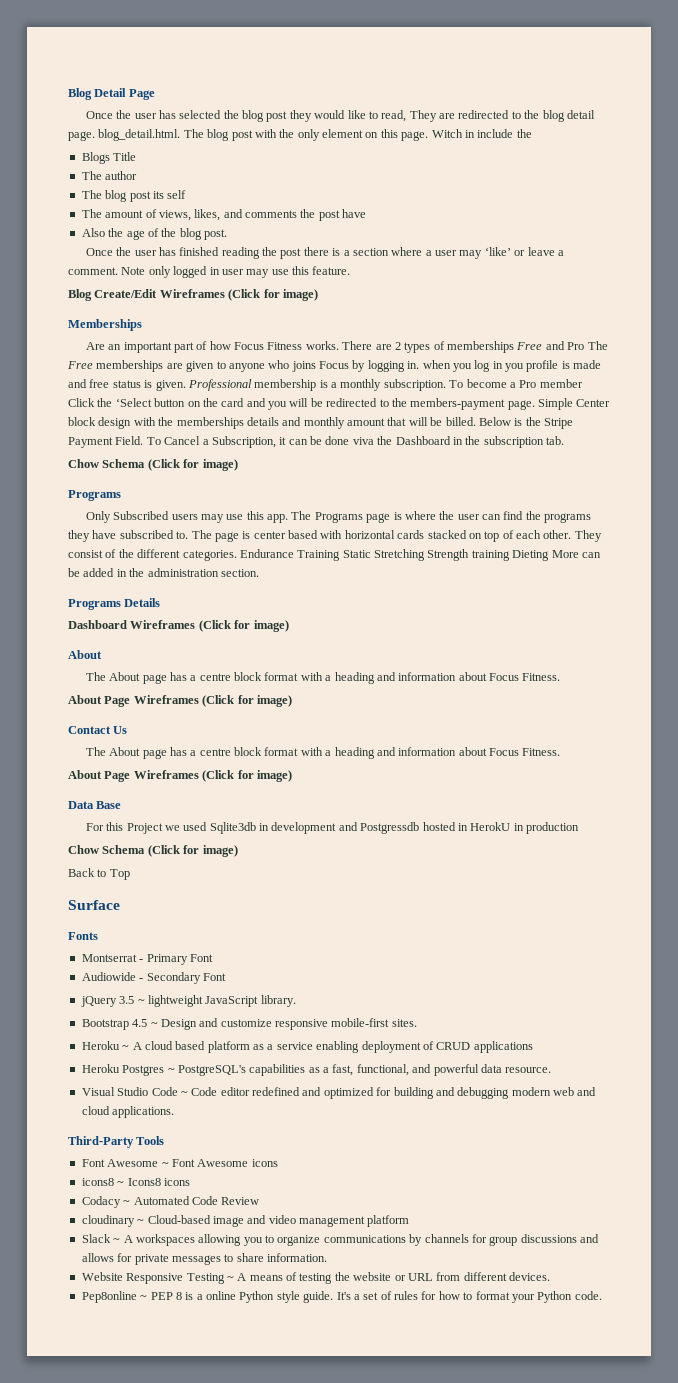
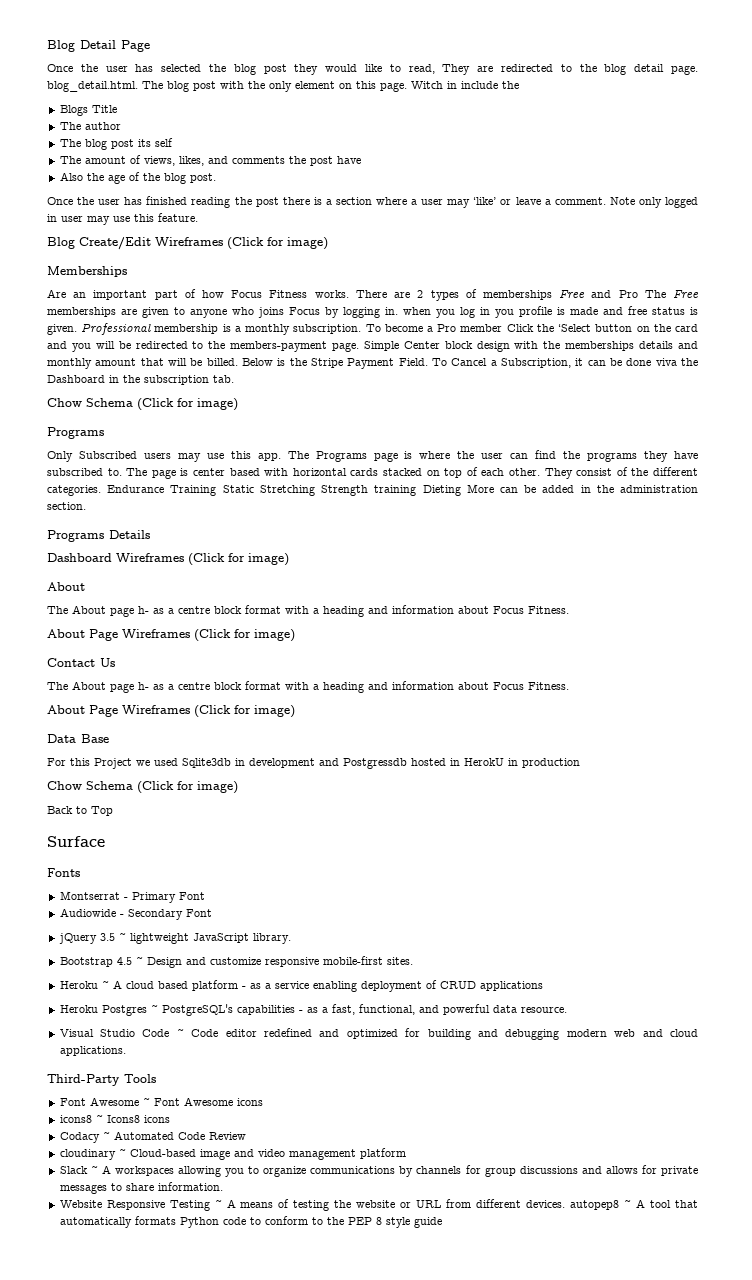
[169,672,187,681] has -> [138,606,164,614] h- as
[169,747,187,756] has -> [138,682,164,690] h- as
(250, 1047) none -> [241,986,246,989] -
(306, 1070) none -> [298,1010,303,1013] -
[81,1291,602,1303] // Pep8online ~ PEP 8 is a online Python style guide. It's a set of rules for how to format your Python code. -> [570,1199,699,1210] [59,1216,442,1228] autopep8 ~ A tool that automatically formats Python code to conform to the PEP 8 style guide

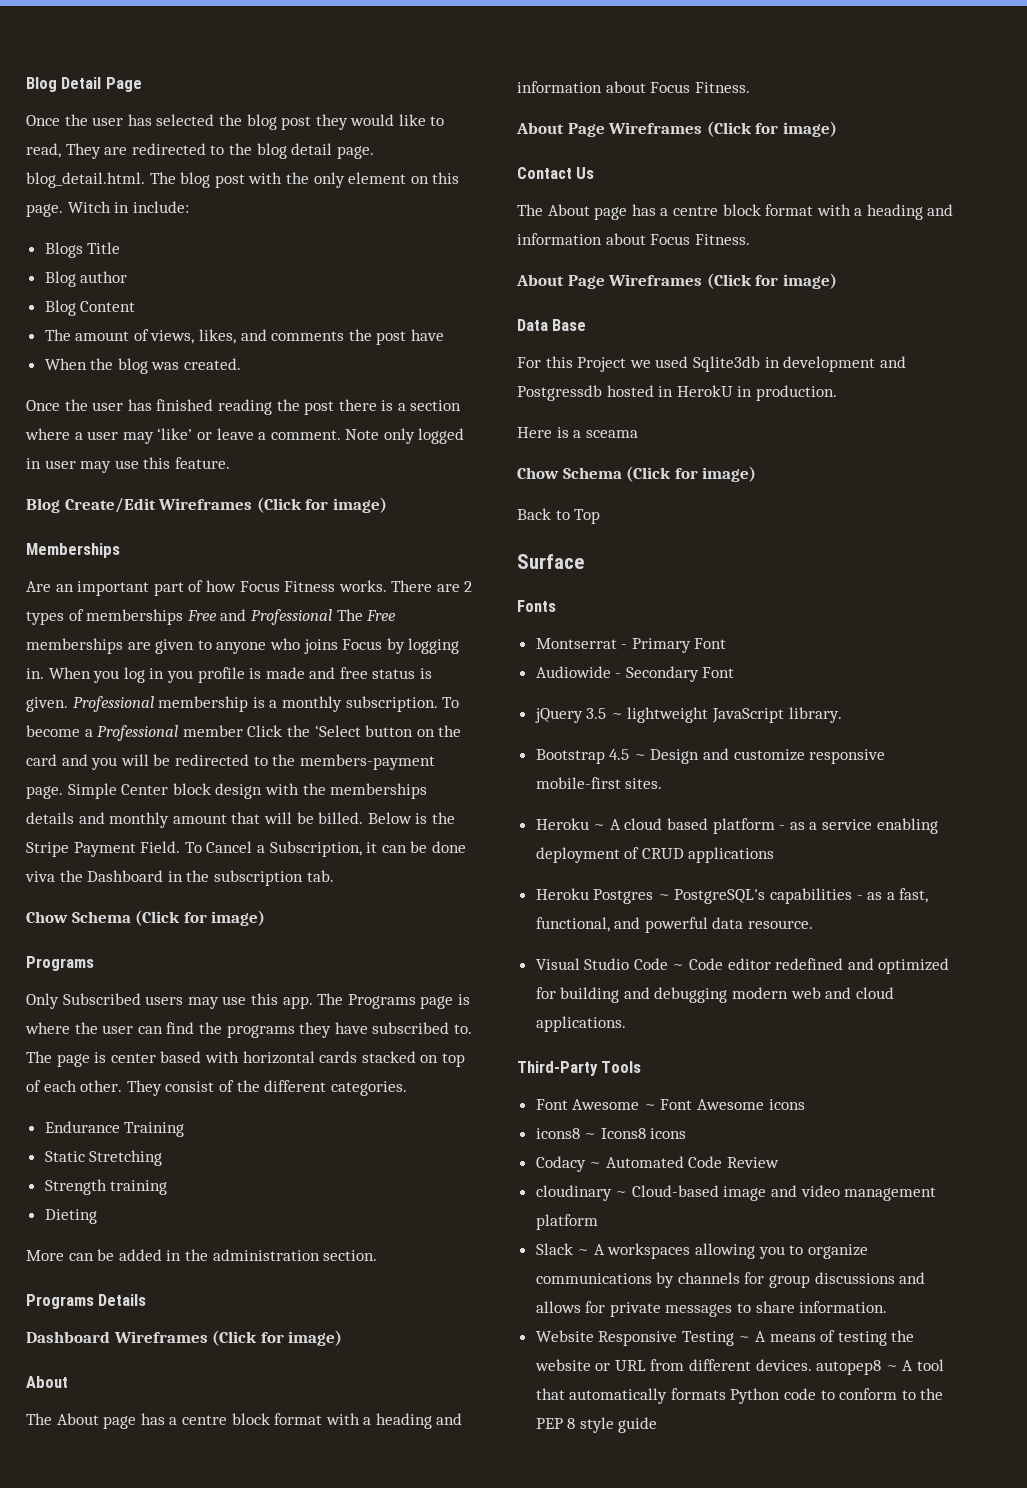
[461,81,519,89] include the -> [132,201,189,213] include:
[59,122,81,130] The -> [44,271,76,287] Blog
[59,138,173,150] The blog post its self -> [44,300,136,316] Blog Content
[59,172,216,184] Also the age of the blog post. -> [44,358,242,374] When the blog was created.
[618,290,638,298] Pro -> [250,609,332,625] Professional
[403,307,431,315] when -> [48,667,91,679] When
[437,324,457,332] Pro -> [97,725,179,741] Professional
(101, 490) none -> (407, 1088) //
(217, 490) none -> (185, 1129) //
(315, 490) none -> (163, 1158) //
(417, 490) none -> (168, 1187) //
(461, 490) none -> (97, 1216) //
[138,606,164,614] h- as -> [140,1413,165,1425] has
[138,682,164,690] h- as -> [631,204,656,216] has
[522,758,580,768] production -> [755,385,837,401] [517,427,638,438] production. // Here is a sceama

